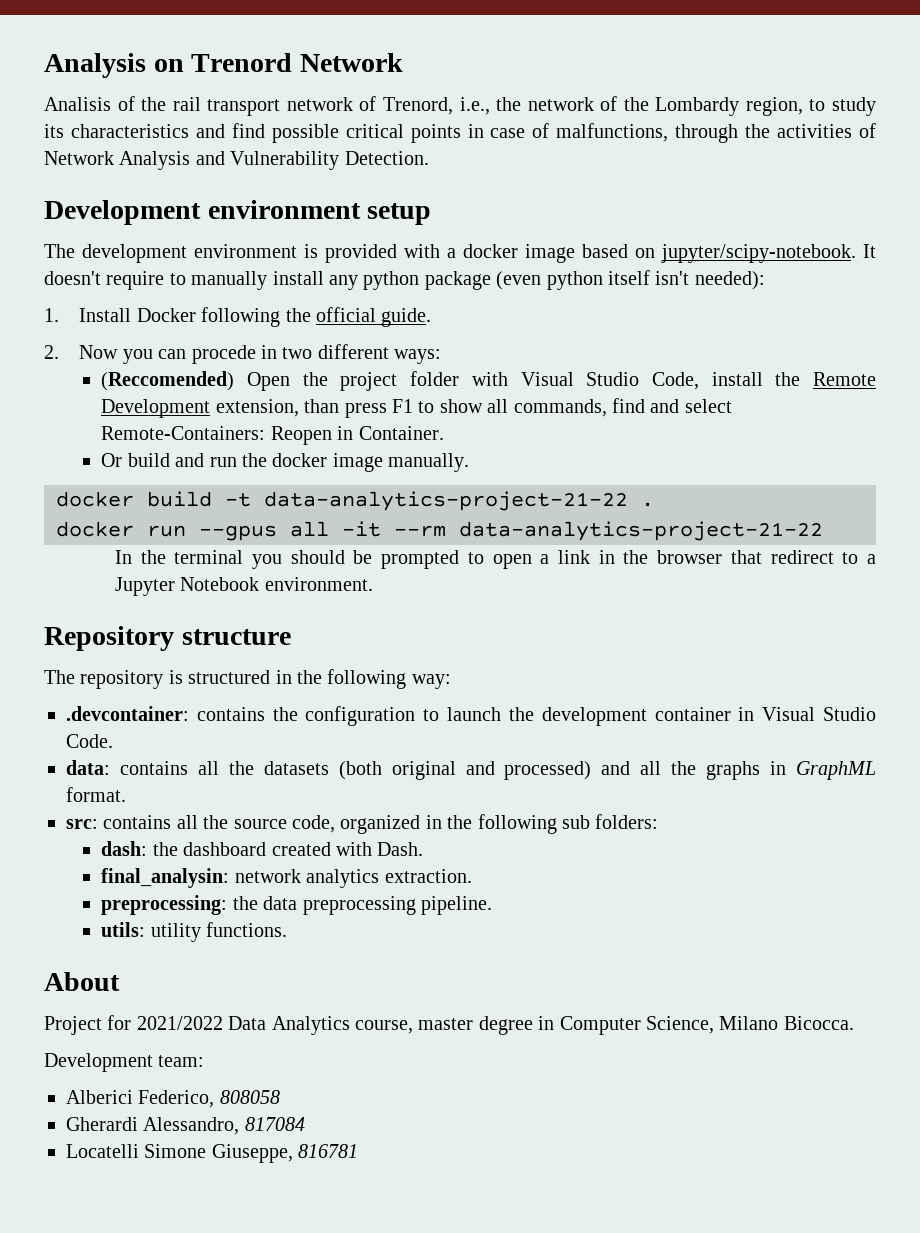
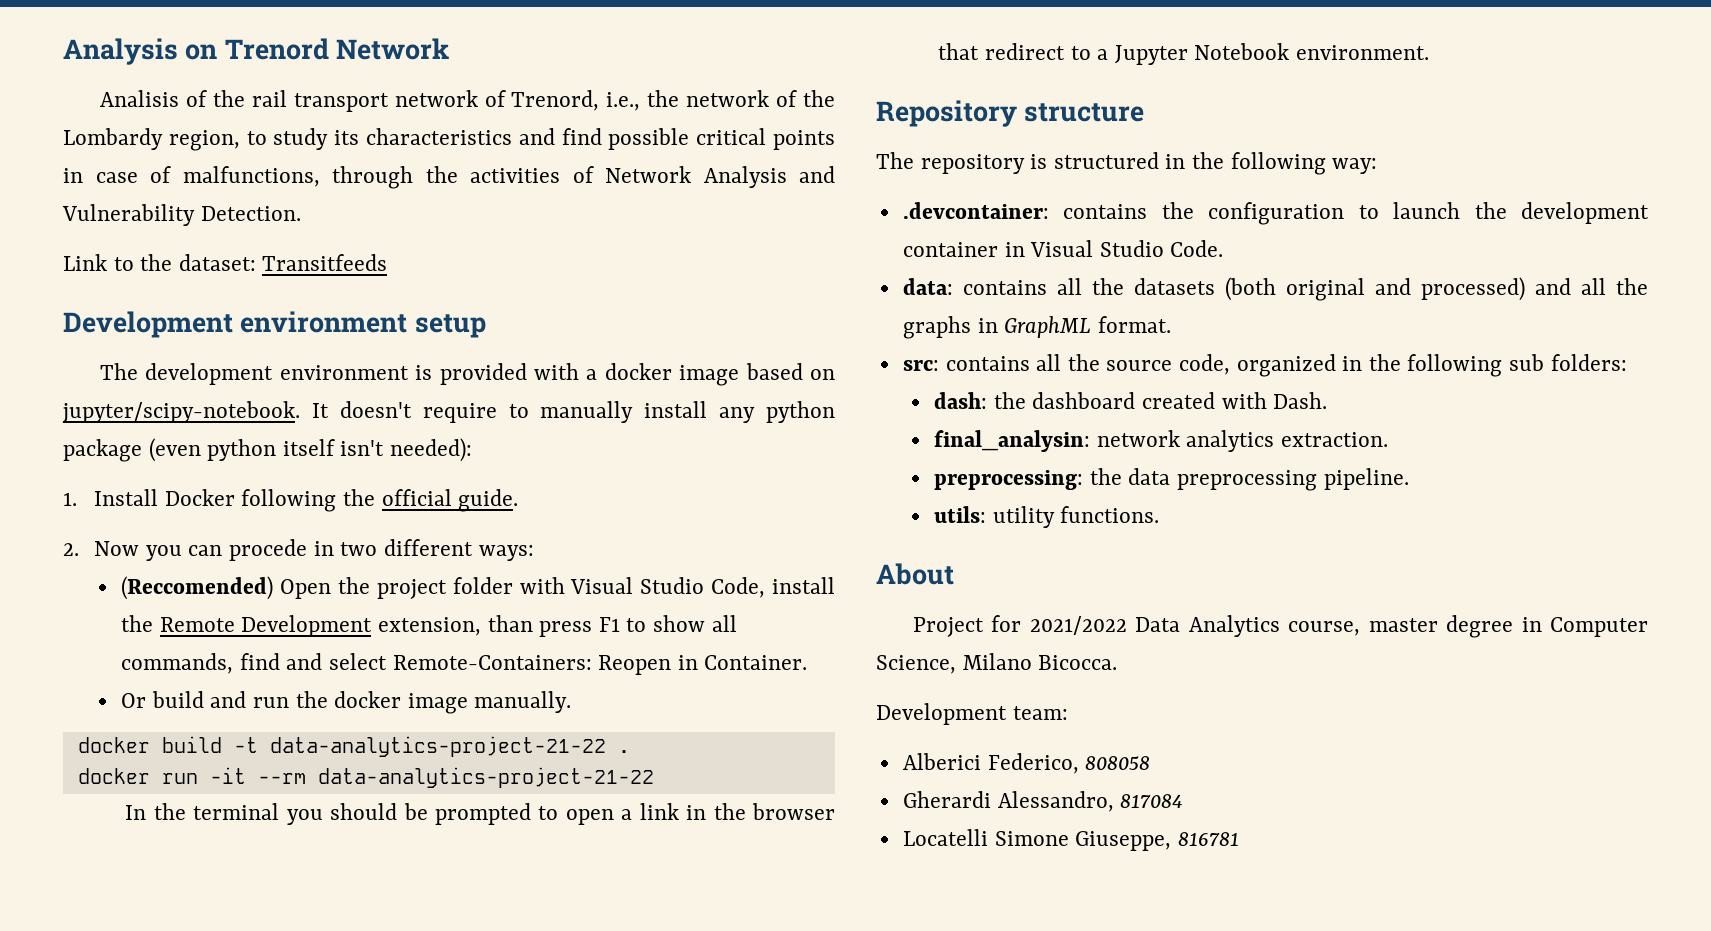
(429, 158) none -> [63,254,388,271] // Link to the dataset: Transitfeeds
[199,521,329,541] --gpus all -> (198, 778) none

